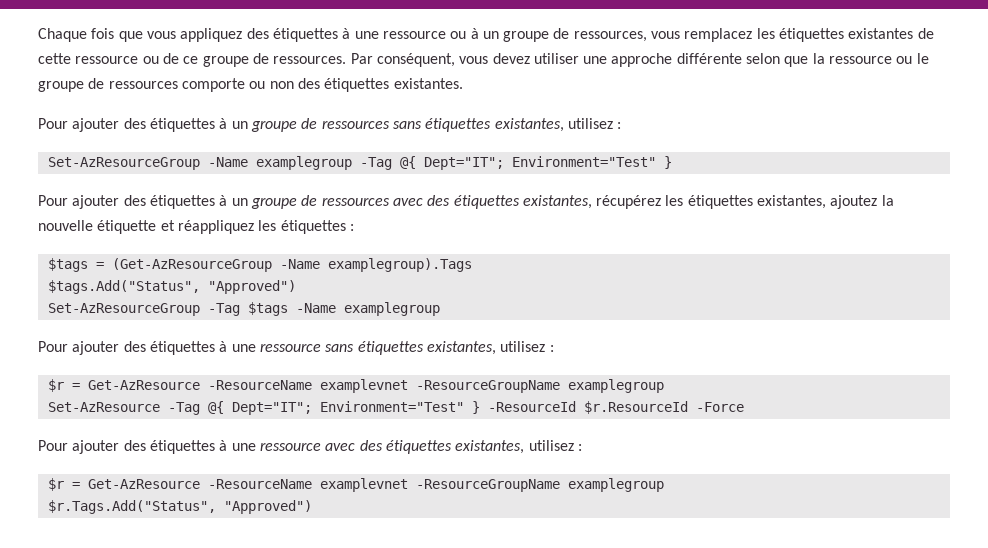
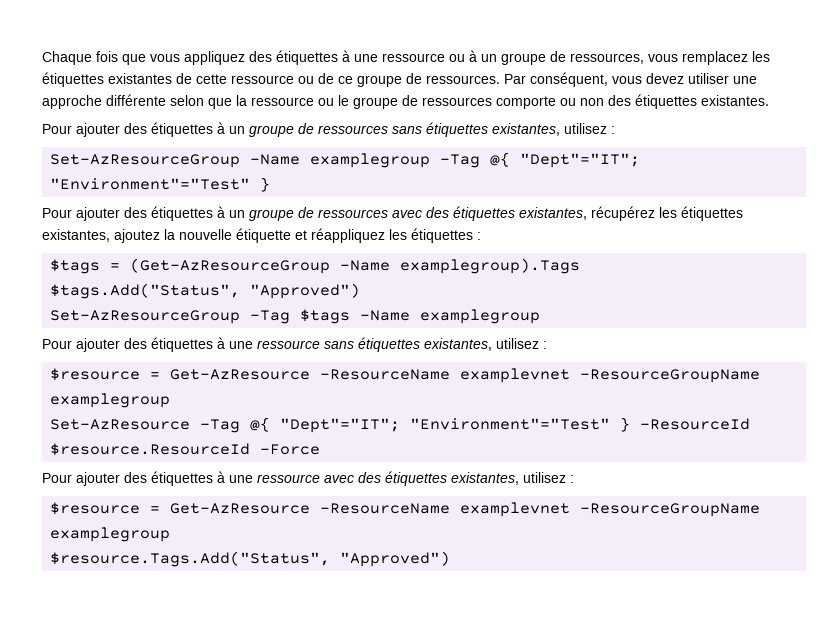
[423,156,656,170] Dept="IT"; Environment="Test" -> [520,153,641,168] [50,178,251,190] "Dept"="IT"; "Environment"="Test"
[47,379,64,392] $r -> [50,368,141,381] $resource
[231,401,464,415] Dept="IT"; Environment="Test" -> [280,418,611,433] "Dept"="IT"; "Environment"="Test"
[583,401,688,414] $r.ResourceId -> [50,443,251,456] $resource.ResourceId
[47,478,664,492] [47,500,216,514] $r = Get-AzResource -ResourceName examplevnet -ResourceGroupName examplegroup // $r.Tags.Add("Status", -> [50,502,761,517] [50,527,171,542] [50,551,331,567] $resource = Get-AzResource -ResourceName examplevnet -ResourceGroupName examplegroup // $resource.Tags.Add("Status",

